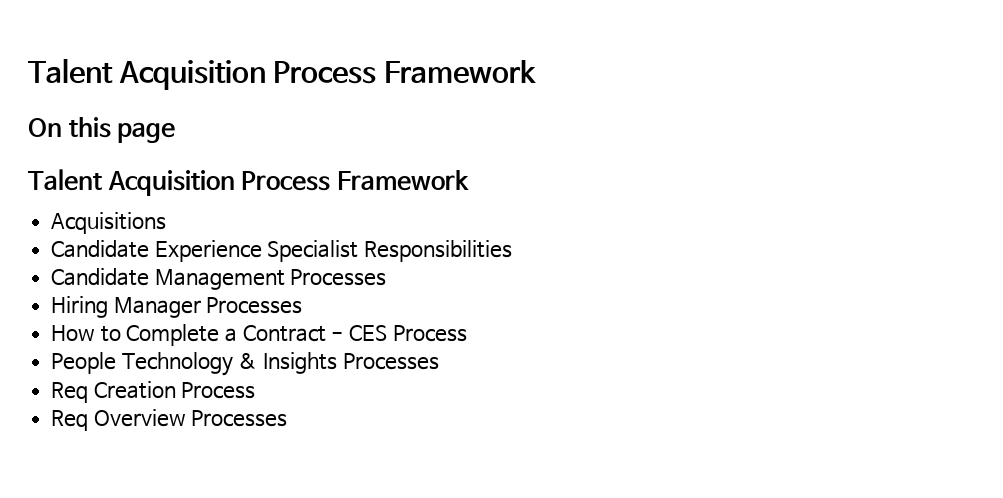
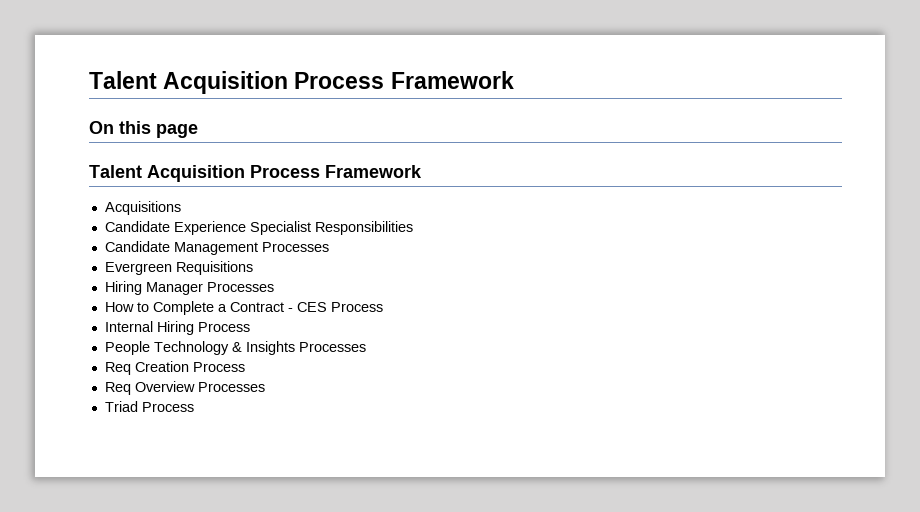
(387, 277) none -> [104,261,253,275] // Evergreen Requisitions
(467, 333) none -> [104,321,250,335] // Internal Hiring Process
(288, 418) none -> [104,401,194,412] // Triad Process

